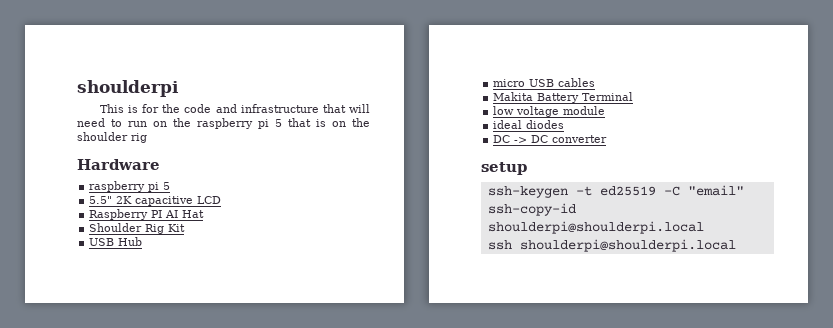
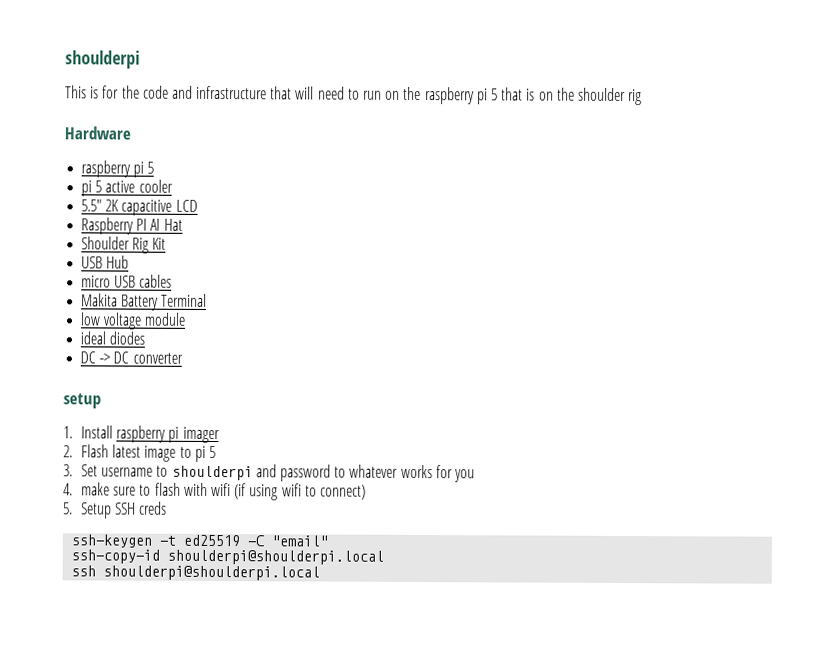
(171, 186) none -> [81,179,173,197] // pi 5 active cooler
(527, 168) none -> [63,425,220,444] [63,444,217,462] [63,464,475,483] [63,482,366,501] [63,501,168,519] // 1. Install raspberry pi imager // 2. Flash latest image to pi 5 // 3. Set username to shoulderpi and password to whatever works for you // 4. make sure to flash with wifi (if using wifi to connect) // 5. Setup SSH creds

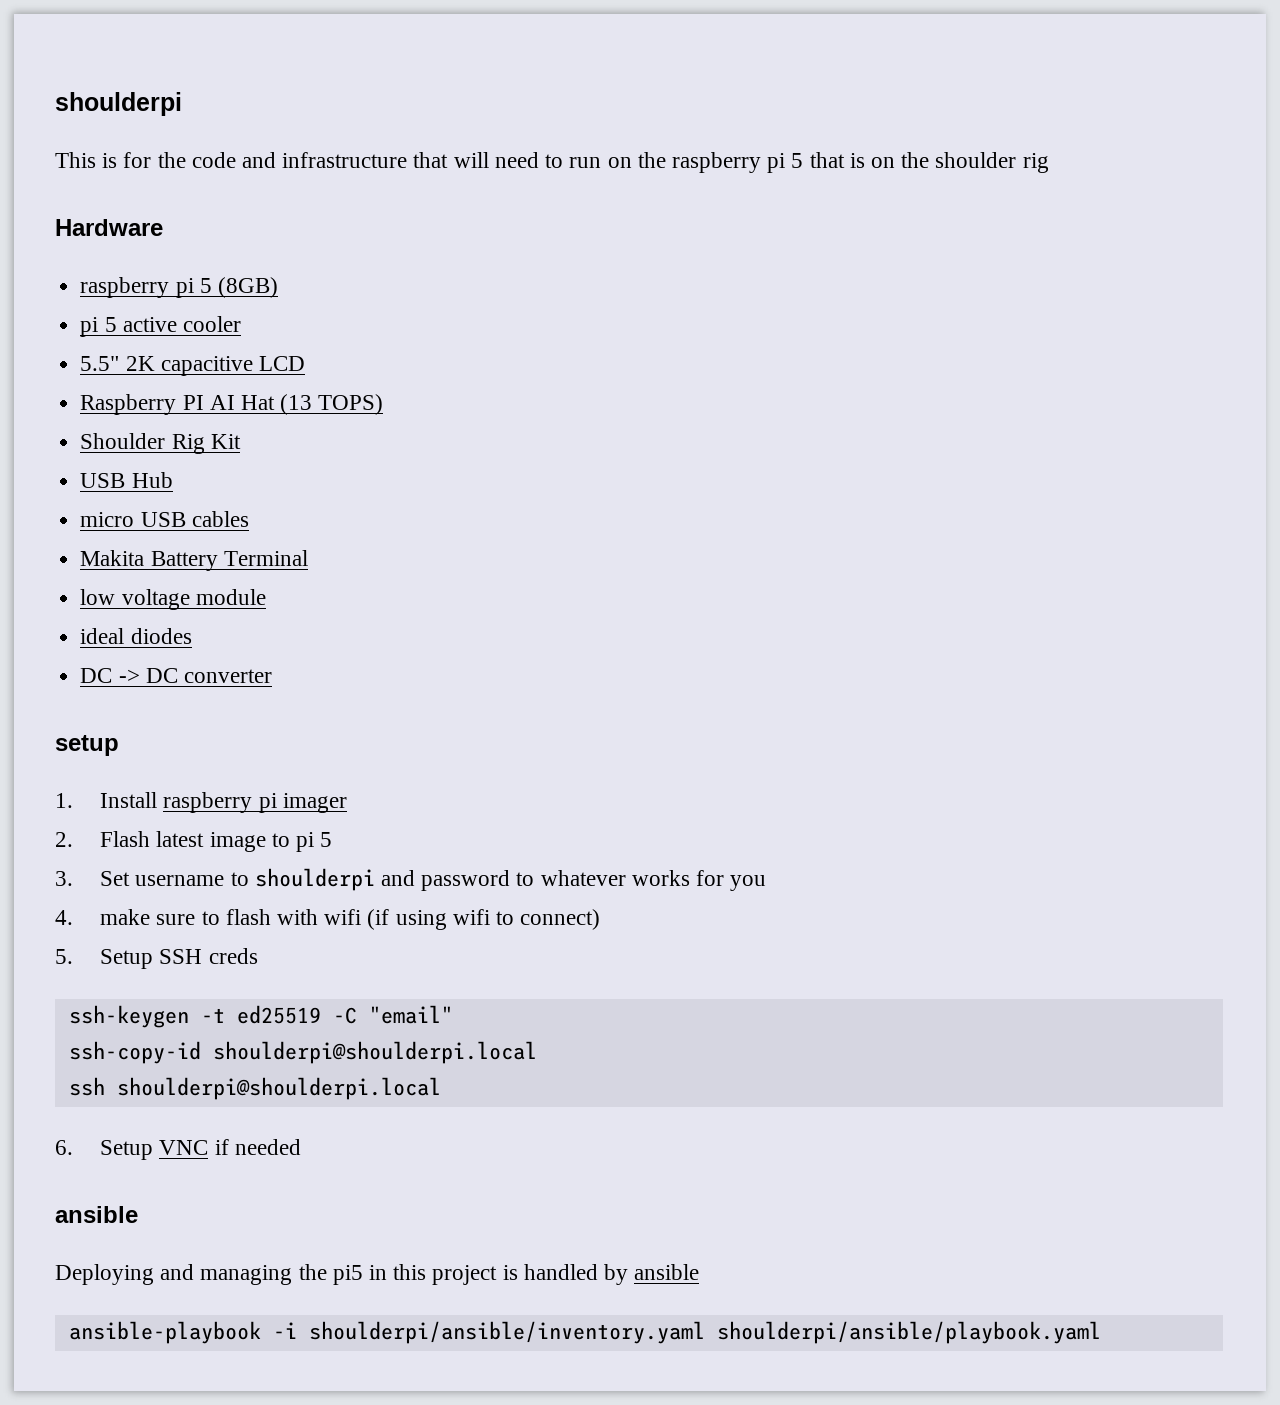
(155, 167) none -> [217,277,278,298] (8GB)
(183, 224) none -> [280,394,384,415] (13 TOPS)
(321, 573) none -> [55,1139,301,1160] [55,1206,138,1223] [55,1264,700,1285] [68,1321,1101,1344] // 6. Setup VNC if needed // ansible // Deploying and managing the pi5 in this project is handled by ansible // ansible-playbook -i shoulderpi/ansible/inventory.yaml shoulderpi/ansible/playbook.yaml

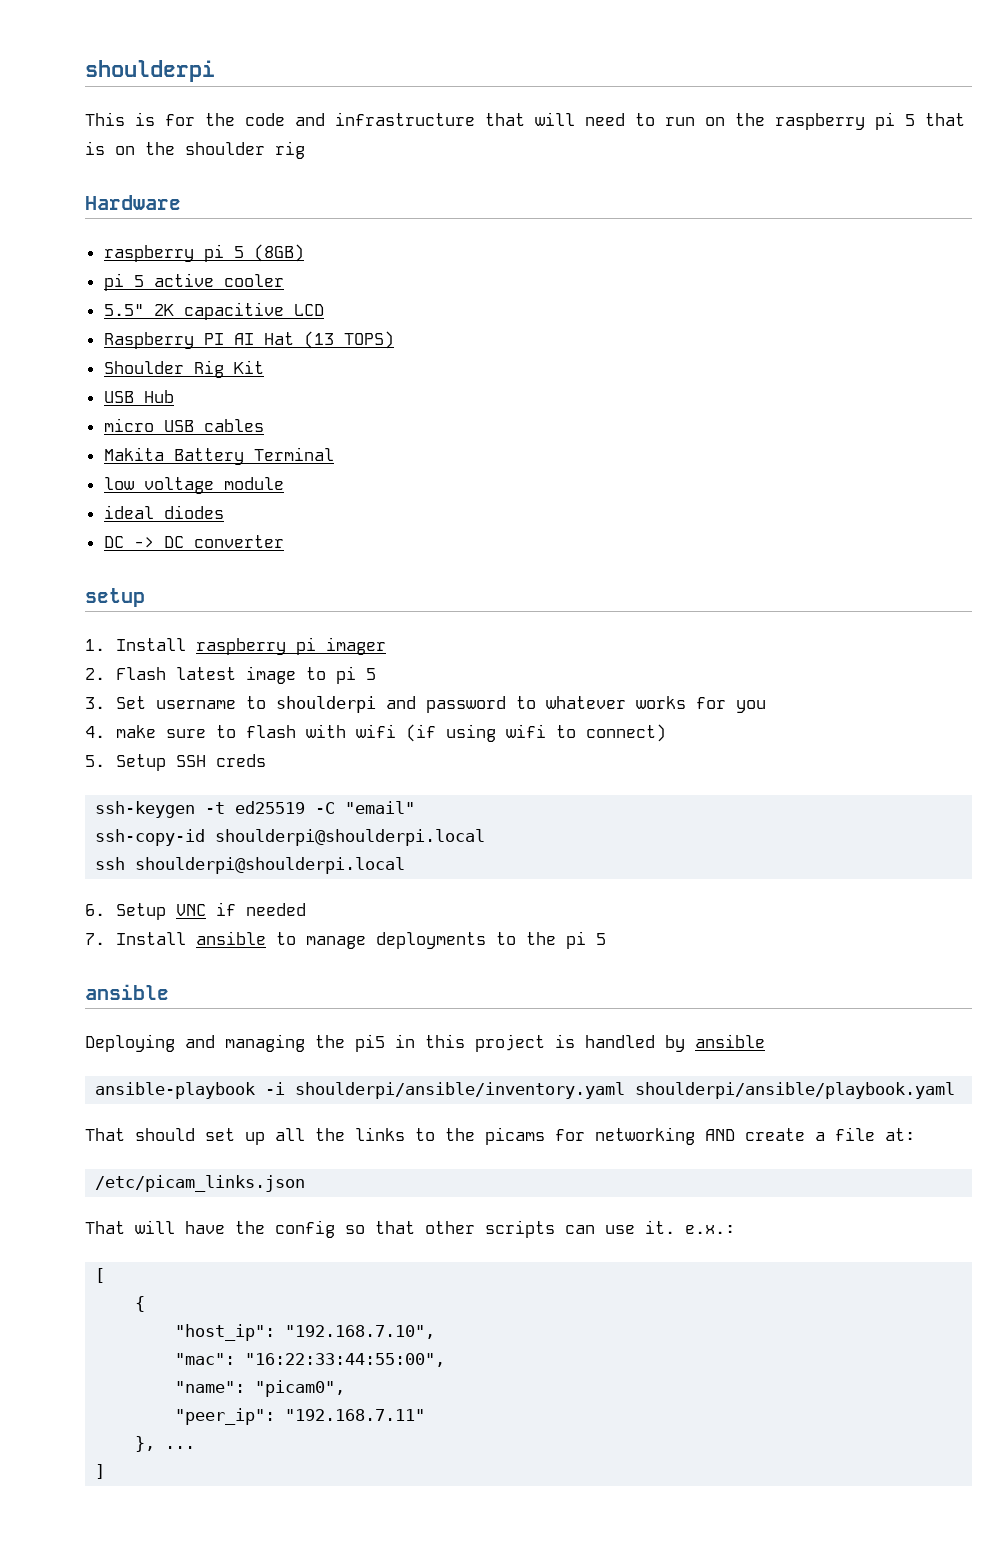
(301, 1147) none -> [85,931,606,949] // 7. Install ansible to manage deployments to the pi 5
(1101, 1332) none -> [85,1127,915,1145] [95,1175,306,1192] [85,1220,735,1238] [95,1268,106,1283] [135,1296,146,1312] [175,1324,436,1341] [175,1353,446,1367] [175,1380,346,1397] [175,1408,426,1425] [135,1436,196,1452] [95,1464,106,1479] // That should set up all the links to the picams for networking AND create a file at: // /etc/picam_links.json // That will have the config so that other scripts can use it. e.x.: // [ // { // "host_ip": "192.168.7.10", // "mac": "16:22:33:44:55:00", // "name": "picam0", // "peer_ip": "192.168.7.11" // }, ... // ]

